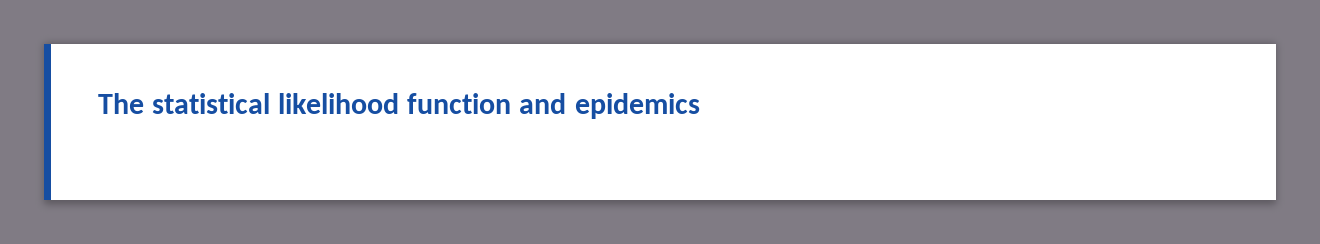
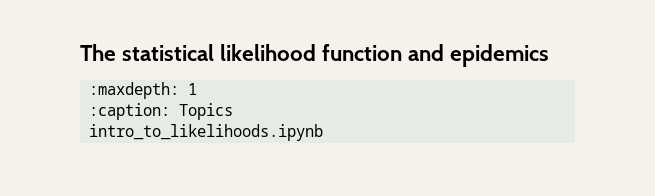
(700, 106) none -> [89,82,198,99] [89,103,234,120] [89,124,324,141] // :maxdepth: 1 // :caption: Topics // intro_to_likelihoods.ipynb

